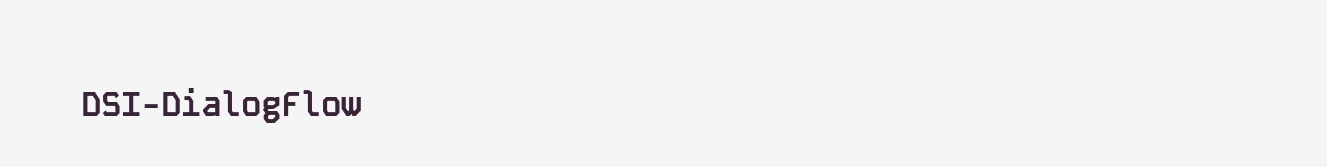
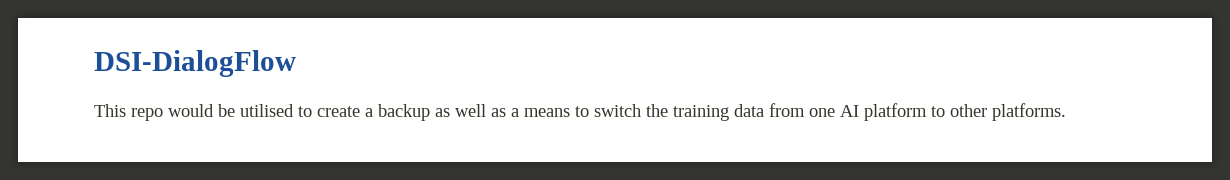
(361, 105) none -> [94,103,1066,121] // This repo would be utilised to create a backup as well as a means to switch the training data from one AI platform to other platforms.

